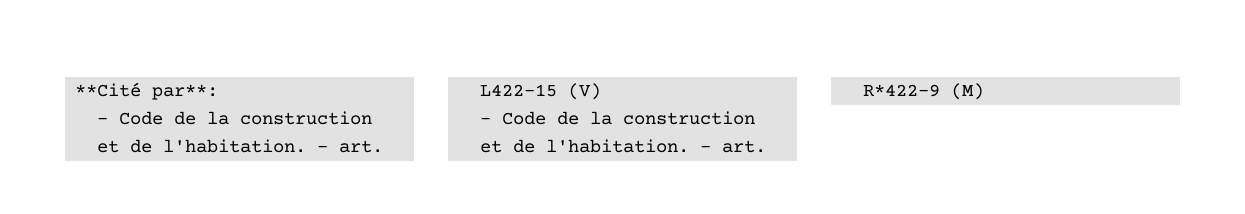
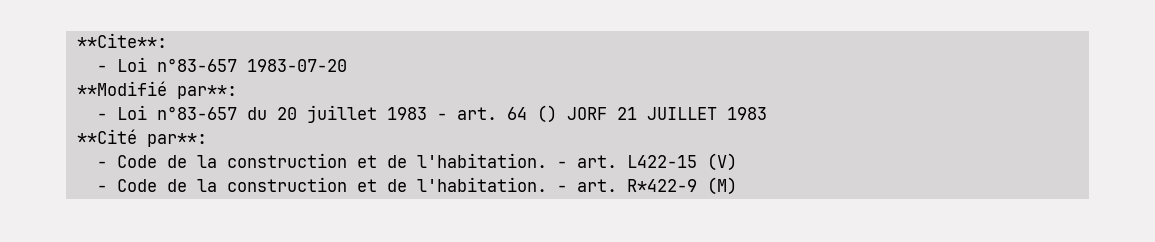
(75, 89) none -> [76,33,167,48] [96,57,347,72] [76,81,237,99] [96,105,767,123] **Cite**: // - Loi n°83-657 1983-07-20 // **Modifié par**: // - Loi n°83-657 du 20 juillet 1983 - art. 64 () JORF 21 JUILLET 1983 //

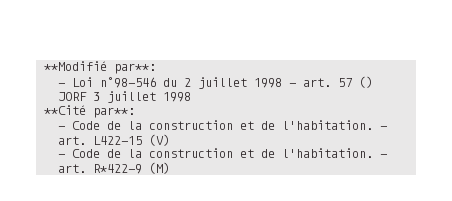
[76,33,167,48] [96,57,347,72] **Cite**: // - Loi n°83-657 1983-07-20 // -> (44, 66) none
[156,105,527,123] n°83-657 du 20 juillet 1983 - art. 64 -> [100,77,353,89] n°98-546 du 2 juillet 1998 - art. 57
[616,107,767,120] 21 JUILLET 1983 -> [93,91,192,103] 3 juillet 1998

